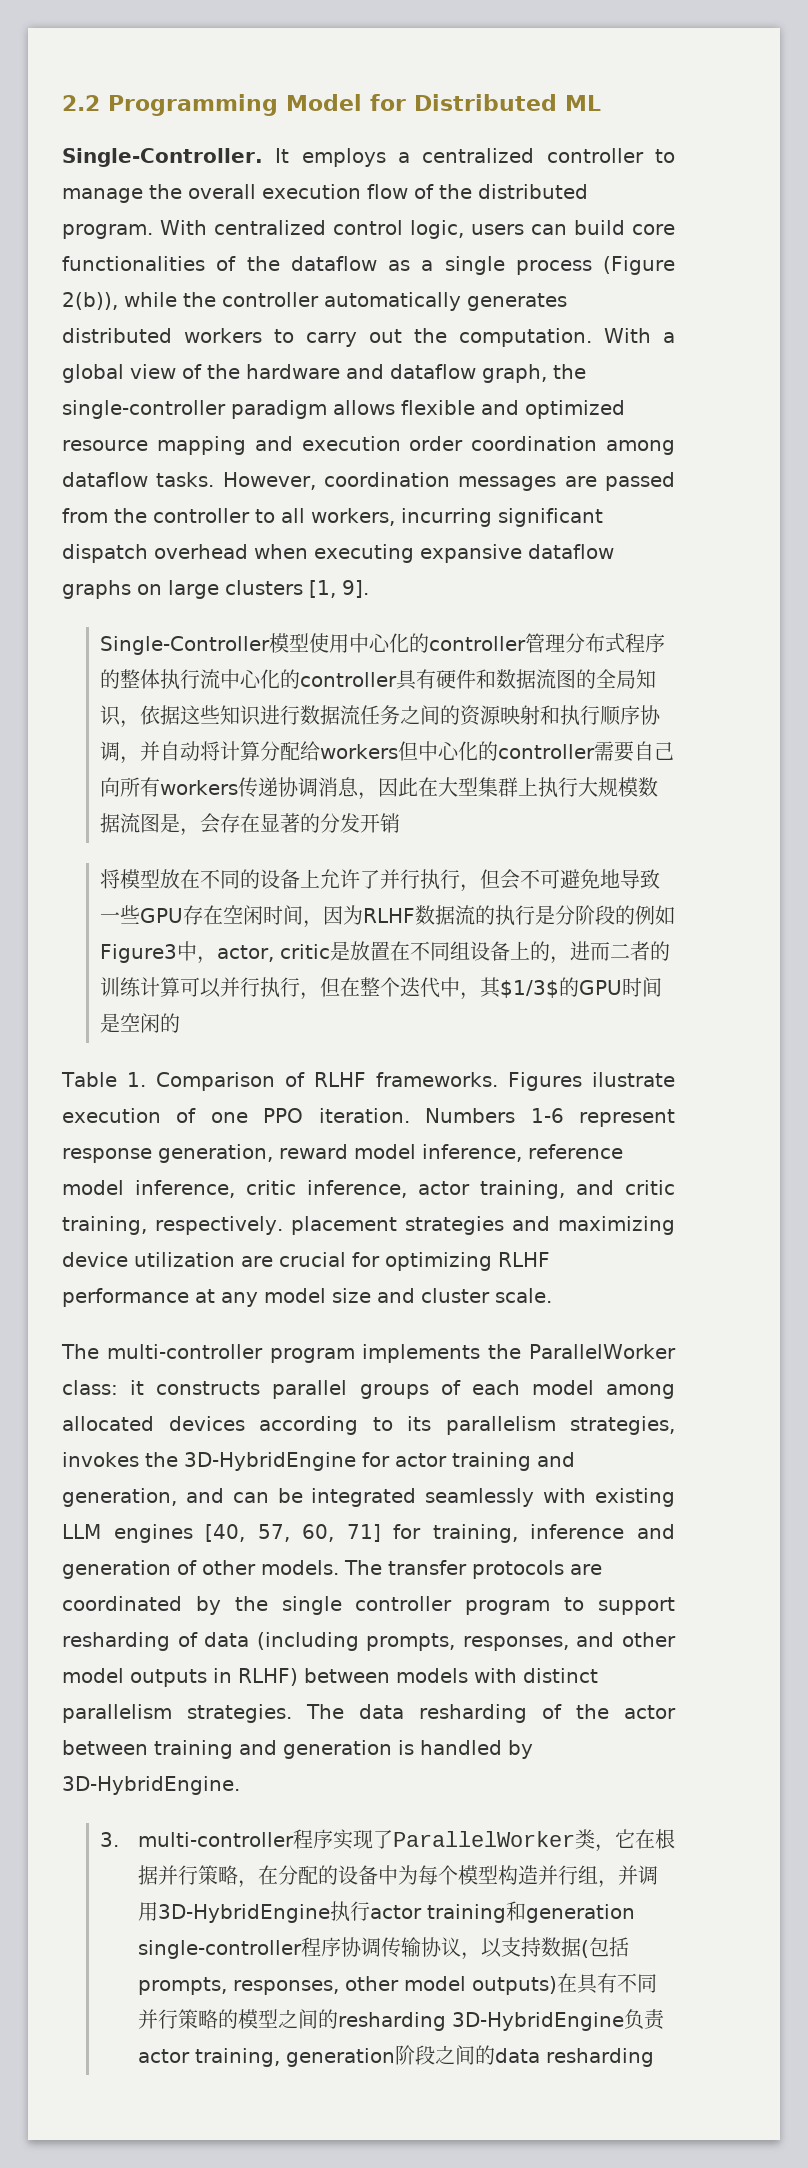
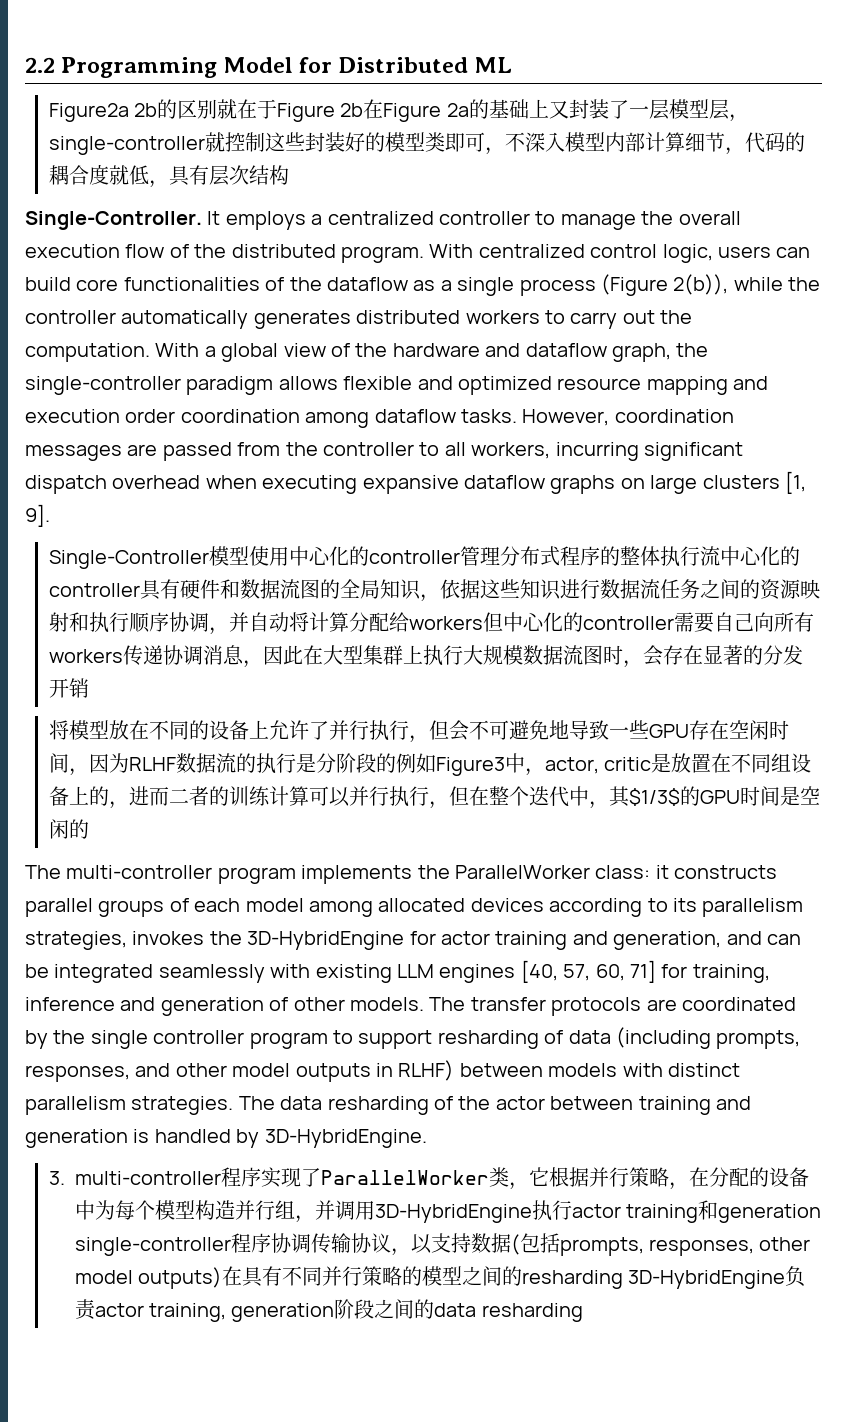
(601, 103) none -> [48,99,749,122] [48,132,805,155] [48,164,289,188] // Figure2a 2b的区别就在于Figure 2b在Figure 2a的基础上又封装了一层模型层，single-controller就控制这些封装好的模型类即可，不深入模型内部计算细节，代码的耦合度就低，具有层次结构
[159,813,180,833] 是 -> [602,645,623,665] 时
[61,1072,675,1091] [62,1108,675,1127] [62,1144,623,1163] [62,1180,675,1199] [62,1216,675,1235] [62,1252,550,1271] [62,1288,552,1307] // Table 1. Comparison of RLHF frameworks. Figures ilustrate execution of one PPO iteration. Numbers 1-6 represent response generation, reward model inference, reference model inference, critic inference, actor training, and critic training, respectively. placement strategies and maximizing device utilization are crucial for optimizing RLHF performance at any model size and cluster scale. -> (89, 829) none
[634,1829,655,1849] 在 -> (549, 1176) none

